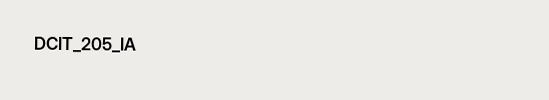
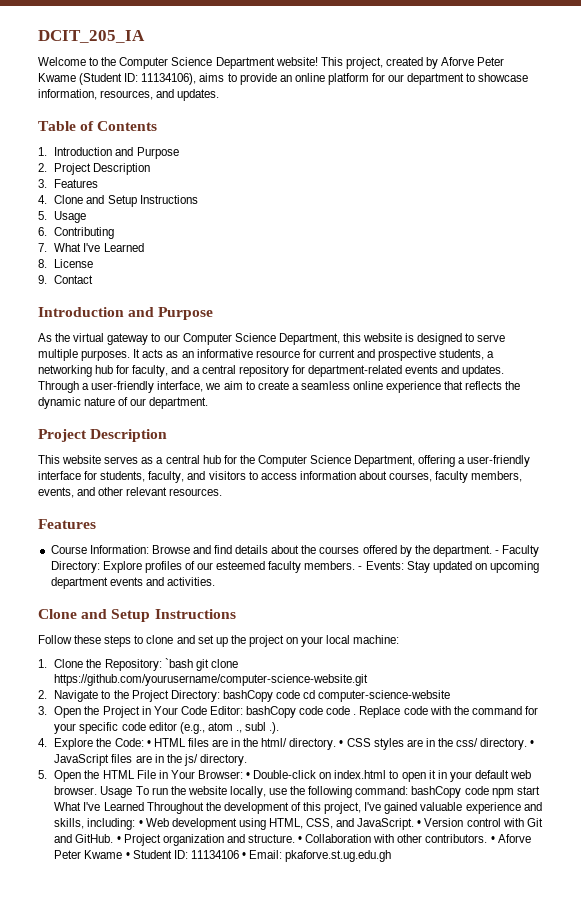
(137, 44) none -> [38,57,505,69] [38,73,529,85] [38,89,220,101] [38,121,158,131] [38,147,179,159] [38,163,151,175] [38,179,99,188] [38,195,198,207] [38,211,87,223] [38,227,115,239] [38,243,144,252] [38,259,94,268] [38,275,94,284] [38,307,214,320] [38,333,506,345] [38,349,495,361] [38,365,505,377] [38,381,521,393] [38,397,209,409] [38,429,168,442] [38,455,531,467] [38,471,523,483] [38,487,223,498] [38,519,96,529] [50,545,540,557] [50,561,540,573] [50,577,215,589] [38,609,236,622] [38,635,400,647] [38,658,238,671] [54,674,369,686] [38,690,451,702] [38,706,538,718] [54,722,280,734] [38,738,535,750] [54,754,247,766] [38,770,532,782] [54,786,540,798] [54,802,542,814] [54,818,543,830] [54,834,531,846] [54,850,392,862] // Welcome to the Computer Science Department website! This project, created by Aforve Peter Kwame (Student ID: 11134106), aims to provide an online platform for our department to showcase information, resources, and updates. // Table of Contents // 1. Introduction and Purpose // 2. Project Description // 3. Features // 4. Clone and Setup Instructions // 5. Usage // 6. Contributing // 7. What I've Learned // 8. License // 9. Contact // Introduction and Purpose // As the virtual gateway to our Computer Science Department, this website is designed to serve multiple purposes. It acts as an informative resource for current and prospective students, a networking hub for faculty, and a central repository for department-related events and updates. Through a user-friendly interface, we aim to create a seamless online experience that reflects the dynamic nature of our department. // Project Description // This website serves as a central hub for the Computer Science Department, offering a user-friendly interface for students, faculty, and visitors to access information about courses, faculty members, events, and other relevant resources. // Features // Course Information: Browse and find details about the courses offered by the department. - Faculty Directory: Explore profiles of our esteemed faculty members. - Events: Stay updated on upcoming department events and activities. // Clone and Setup Instructions // Follow these steps to clone and set up the project on your local machine: // 1. Clone the Repository: `bash git clone https://github.com/yourusername/computer-science-website.git // 2. Navigate to the Project Directory: bashCopy code cd computer-science-website // 3. Open the Project in Your Code Editor: bashCopy code code . Replace code with the command for your specific code editor (e.g., atom ., subl .). // 4. Explore the Code: • HTML files are in the html/ directory. • CSS styles are in the css/ directory. • JavaScript files are in the js/ directory. // 5. Open the HTML File in Your Browser: • Double-click on index.html to open it in your default web browser. Usage To run the website locally, use the following command: bashCopy code npm start What I've Learned Throughout the development of this project, I've gained valuable experience and skills, including: • Web development using HTML, CSS, and JavaScript. • Version control with Git and GitHub. • Project organization and structure. • Collaboration with other contributors. • Aforve Peter Kwame • Student ID: 11134106 • Email: pkaforve.st.ug.edu.gh

